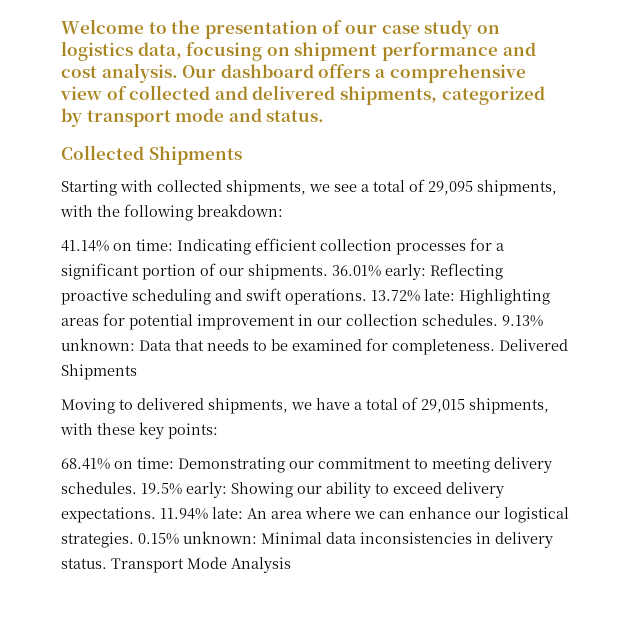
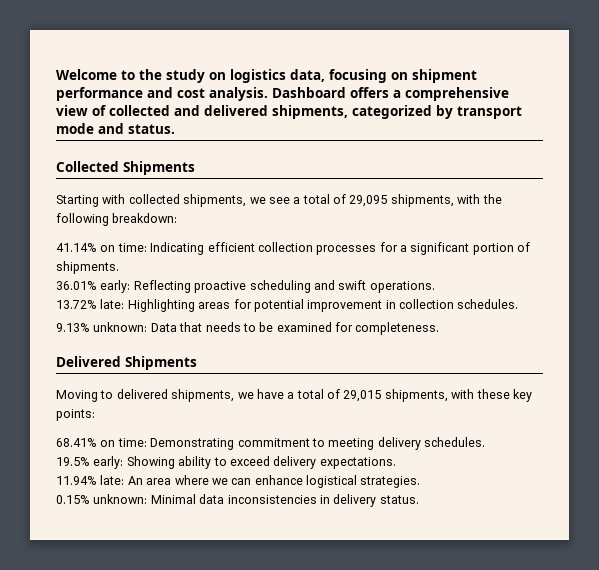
[204,20,420,39] presentation of our case -> (162, 74) none
[182,64,314,78] Our dashboard -> [272,87,346,98] Dashboard
[219,268,244,276] our -> (531, 247) none
(328, 272) none -> (119, 267) //
(367, 297) none -> (435, 287) //
[317,318,342,326] our -> (396, 304) none
(498, 320) none -> (519, 304) //
(495, 347) none -> (440, 328) //
[289,461,314,469] our -> (235, 444) none
(137, 488) none -> (485, 442) //
[297,486,322,494] our -> (175, 462) none
(156, 515) none -> (396, 463) //
[475,511,500,519] our -> (303, 480) none
(134, 540) none -> (421, 482) //
[111,557,291,573] Transport Mode Analysis -> (419, 499) none

